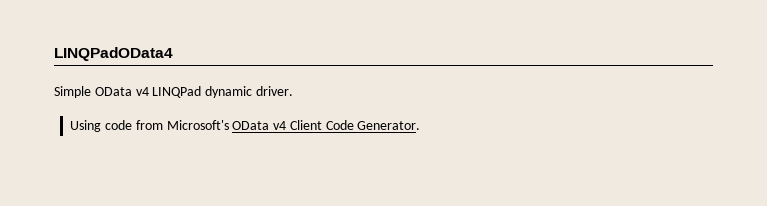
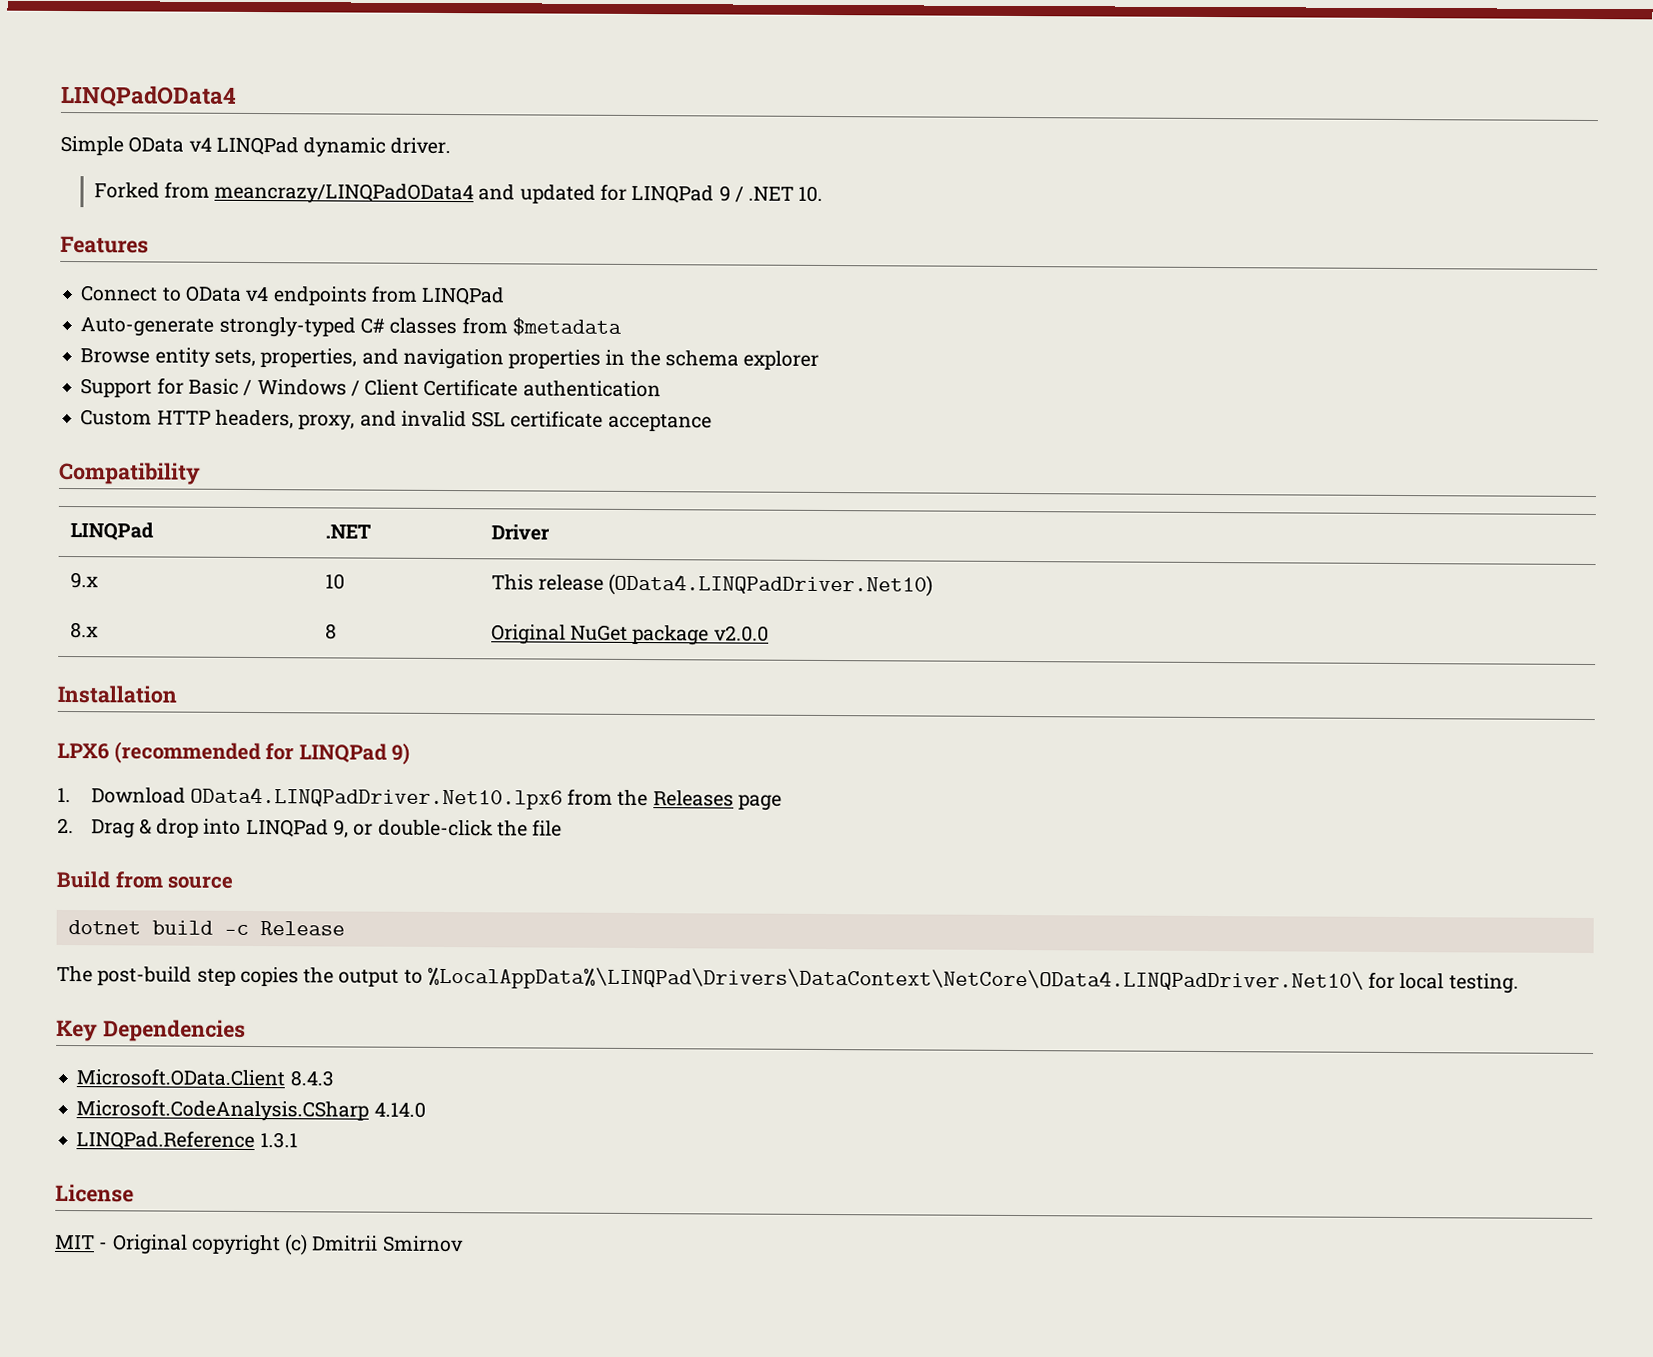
[70,120,421,132] Using code from Microsoft's OData v4 Client Code Generator. -> [93,181,824,205] [60,235,149,254] [80,285,506,306] [80,316,622,338] [80,347,820,370] [80,377,661,398] [80,409,712,432] [59,461,201,485] [69,522,154,541] [324,524,371,539] [490,524,550,541] [69,572,99,589] [324,573,345,590] [490,573,934,597] [69,622,99,639] [324,623,337,640] [490,624,769,646] [57,684,177,704] [57,741,411,765] [57,786,783,811] [57,817,563,839] [56,870,234,889] [67,920,345,936] [56,965,1519,994] [56,1019,246,1042] [76,1068,334,1087] [76,1099,426,1122] [76,1130,298,1151] [55,1183,134,1203] [55,1234,464,1256] Forked from meancrazy/LINQPadOData4 and updated for LINQPad 9 / .NET 10. // Features // Connect to OData v4 endpoints from LINQPad // Auto-generate strongly-typed C# classes from $metadata // Browse entity sets, properties, and navigation properties in the schema explorer // Support for Basic / Windows / Client Certificate authentication // Custom HTTP headers, proxy, and invalid SSL certificate acceptance // Compatibility // LINQPad | .NET | Driver // 9.x | 10 | This release (OData4.LINQPadDriver.Net10) // 8.x | 8 | Original NuGet package v2.0.0 // Installation // LPX6 (recommended for LINQPad 9) // 1. Download OData4.LINQPadDriver.Net10.lpx6 from the Releases page // 2. Drag & drop into LINQPad 9, or double-click the file // Build from source // dotnet build -c Release // The post-build step copies the output to %LocalAppData%\LINQPad\Drivers\DataContext\NetCore\OData4.LINQPadDriver.Net10\ for local testing. // Key Dependencies // Microsoft.OData.Client 8.4.3 // Microsoft.CodeAnalysis.CSharp 4.14.0 // LINQPad.Reference 1.3.1 // License // MIT - Original copyright (c) Dmitrii Smirnov

